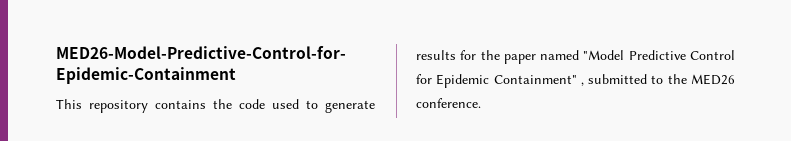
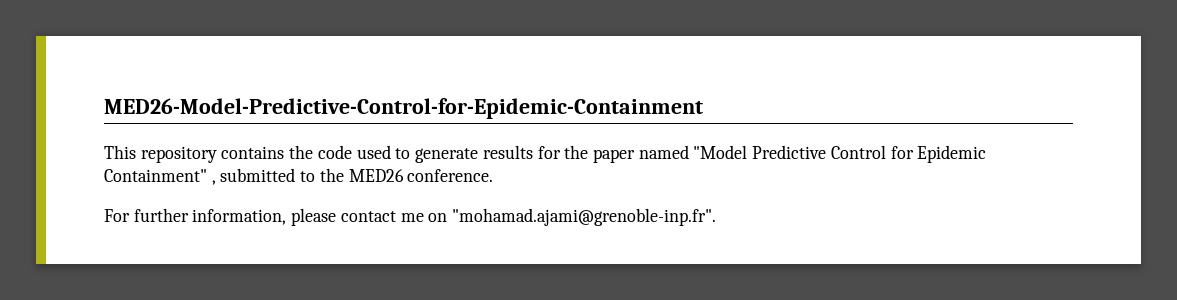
(481, 103) none -> [104,208,717,226] // For further information, please contact me on "mohamad.ajami@grenoble-inp.fr".

